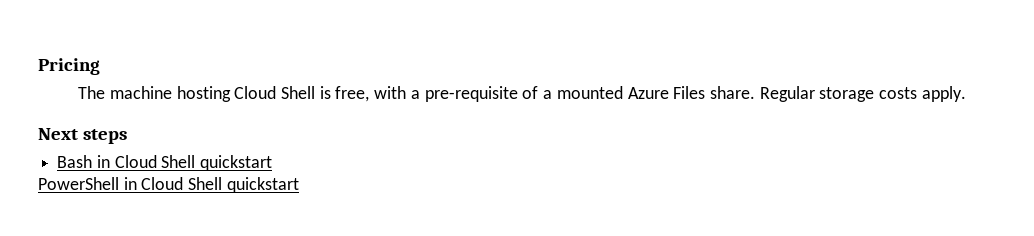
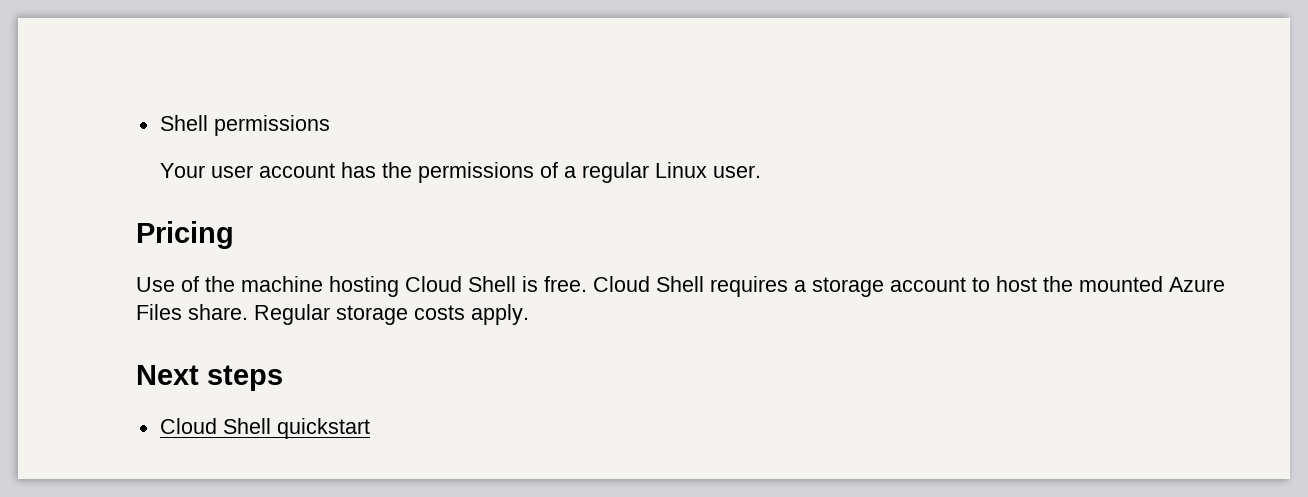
[38,58,100,75] [78,86,106,99] Pricing // The -> [159,115,330,136] [160,162,762,183] [136,221,234,249] [136,276,235,292] Shell permissions // Your user account has the permissions of a regular Linux user. // Pricing // Use of the
[335,86,553,102] free, with a pre-requisite of a -> [544,276,1073,297] free. Cloud Shell requires a storage account to host the
[57,155,273,171] [38,177,299,193] Bash in Cloud Shell quickstart // PowerShell in Cloud Shell quickstart -> [159,418,370,439] Cloud Shell quickstart

